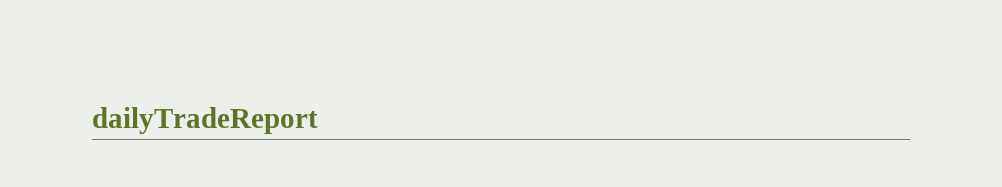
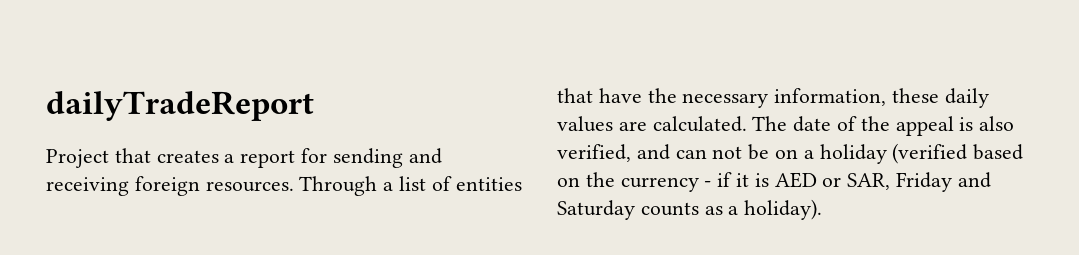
(318, 120) none -> [46,148,442,168] [46,176,522,196] [557,88,989,108] [557,116,1015,136] [557,143,1024,164] [557,172,991,192] [557,199,823,220] // Project that creates a report for sending and receiving foreign resources. Through a list of entities that have the necessary information, these daily values are calculated. The date of the appeal is also verified, and can not be on a holiday (verified based on the currency - if it is AED or SAR, Friday and Saturday counts as a holiday).

